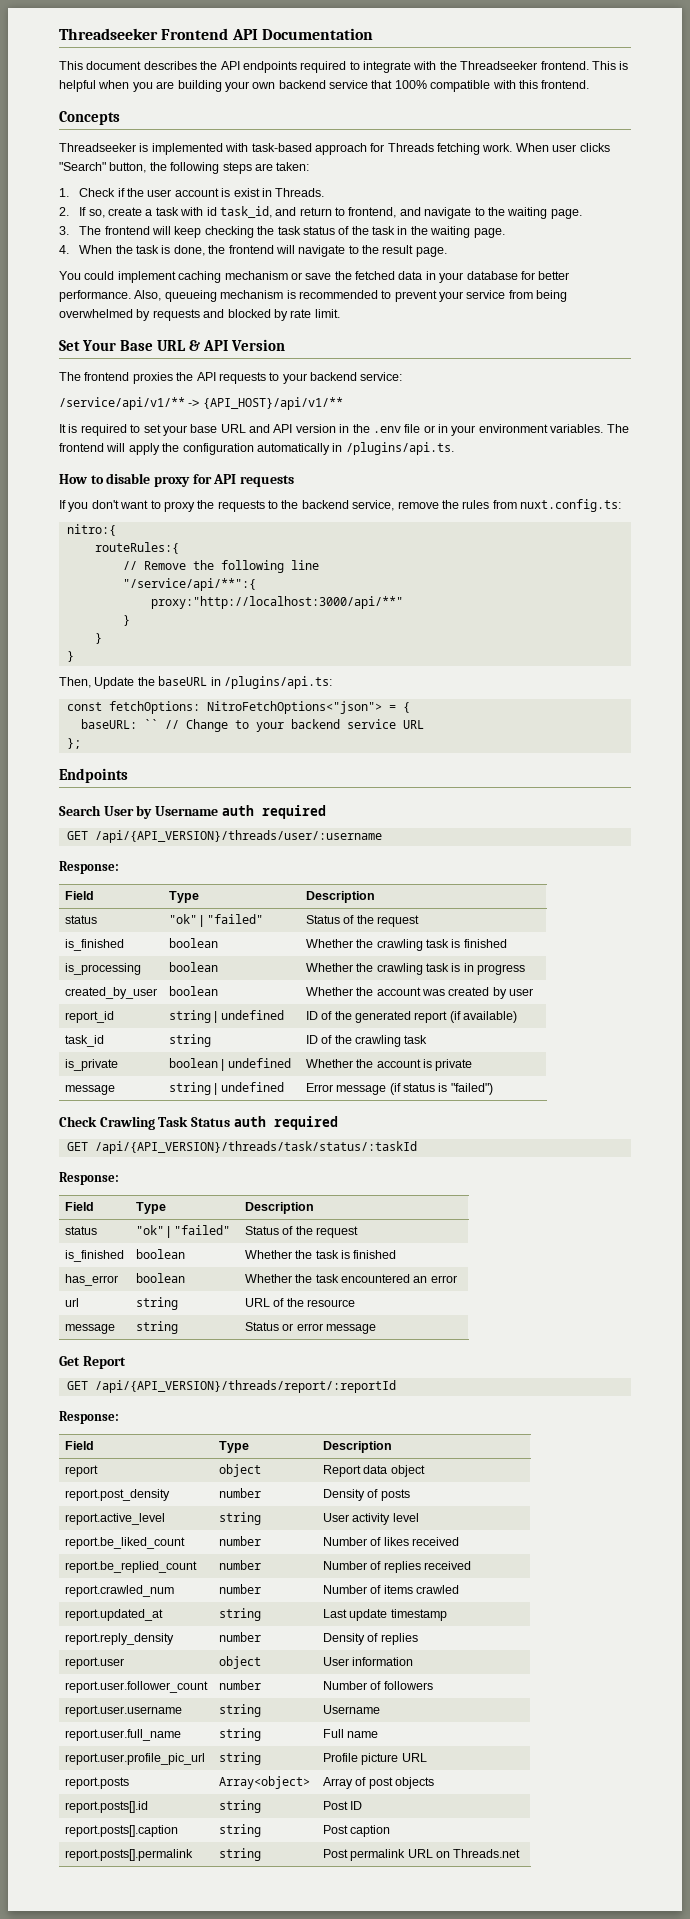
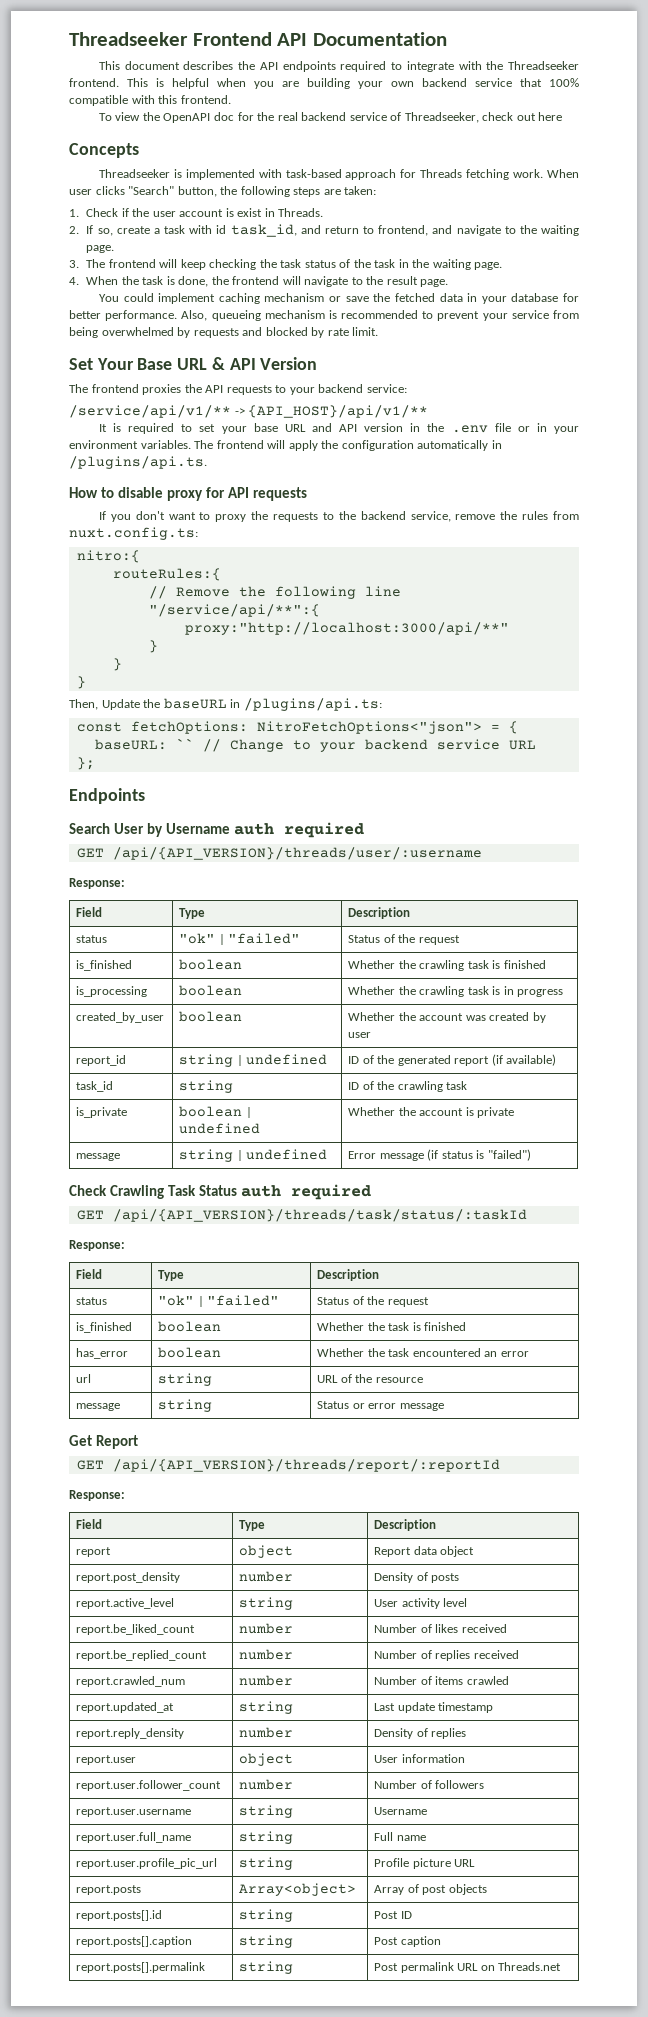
(590, 84) none -> [98,112,563,123] // To view the OpenAPI doc for the real backend service of Threadseeker, check out here

